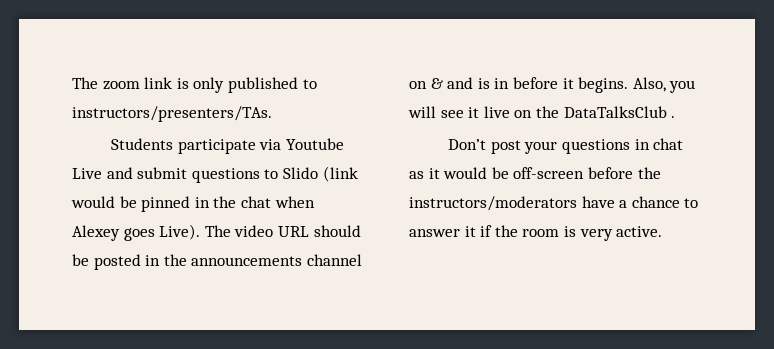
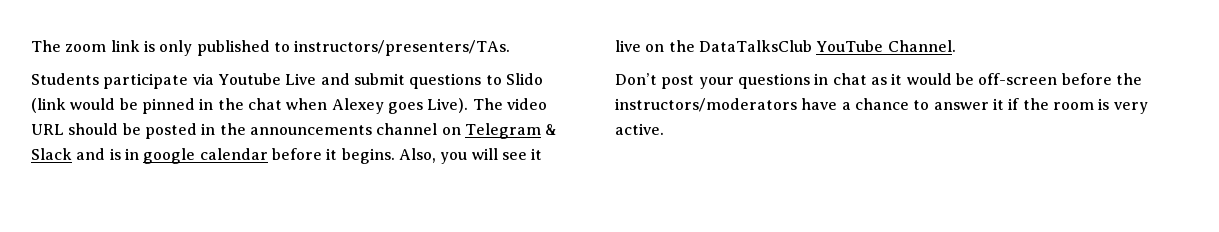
[430,78,443,89] & -> [464,123,558,139] [31,148,72,160] Telegram & Slack
(510, 83) none -> [143,148,268,164] google calendar
[671,116,676,118] . -> [816,40,956,52] YouTube Channel.

